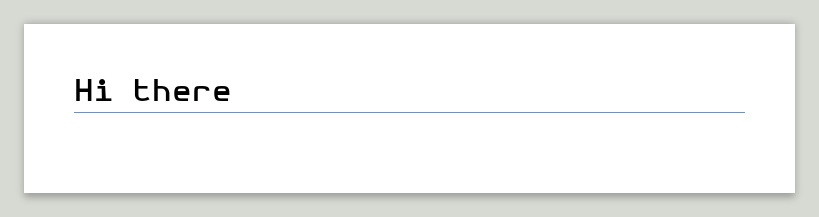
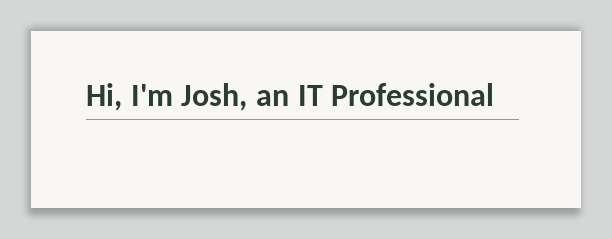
[74,79,232,101] Hi there -> [86,83,495,111] Hi, I'm Josh, an IT Professional

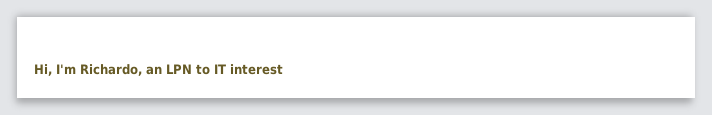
[181,83,495,111] Josh, an IT Professional -> [80,64,283,76] Richardo, an LPN to IT interest

